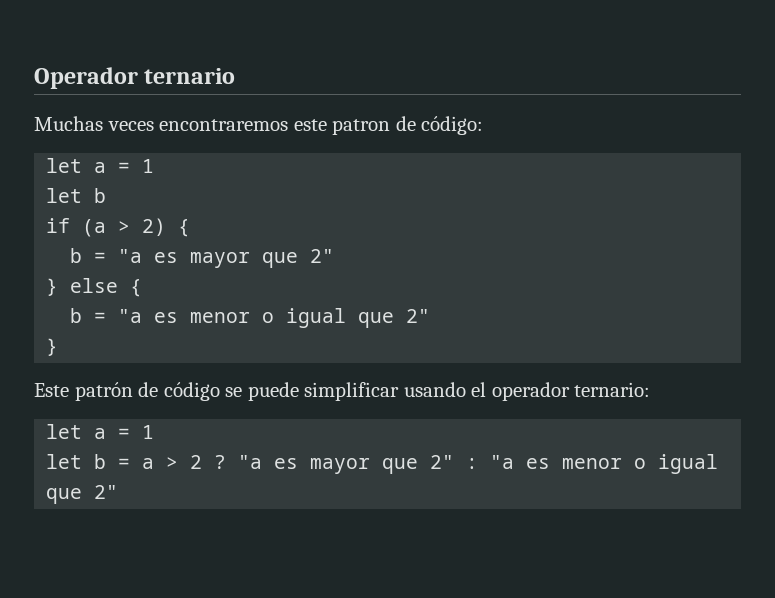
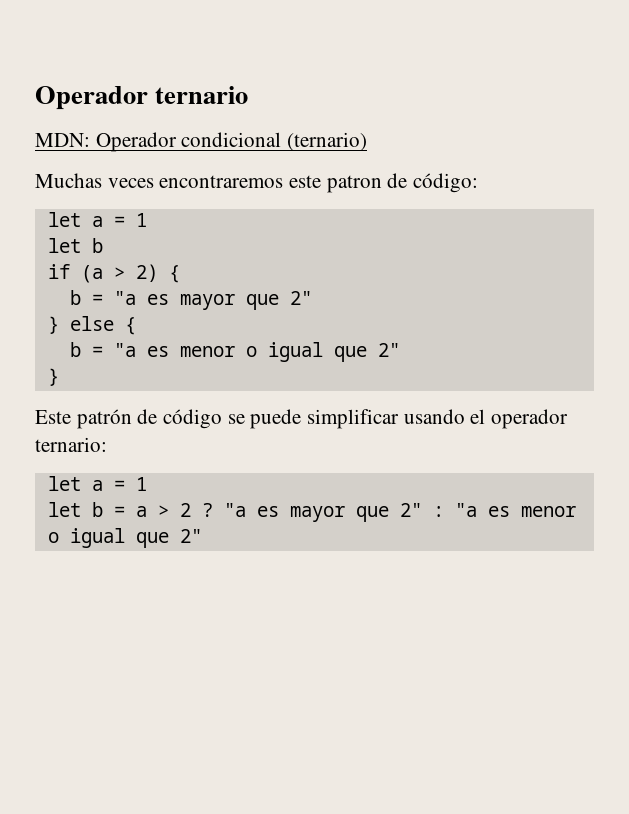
(236, 76) none -> [35,132,368,152] // MDN: Operador condicional (ternario)

